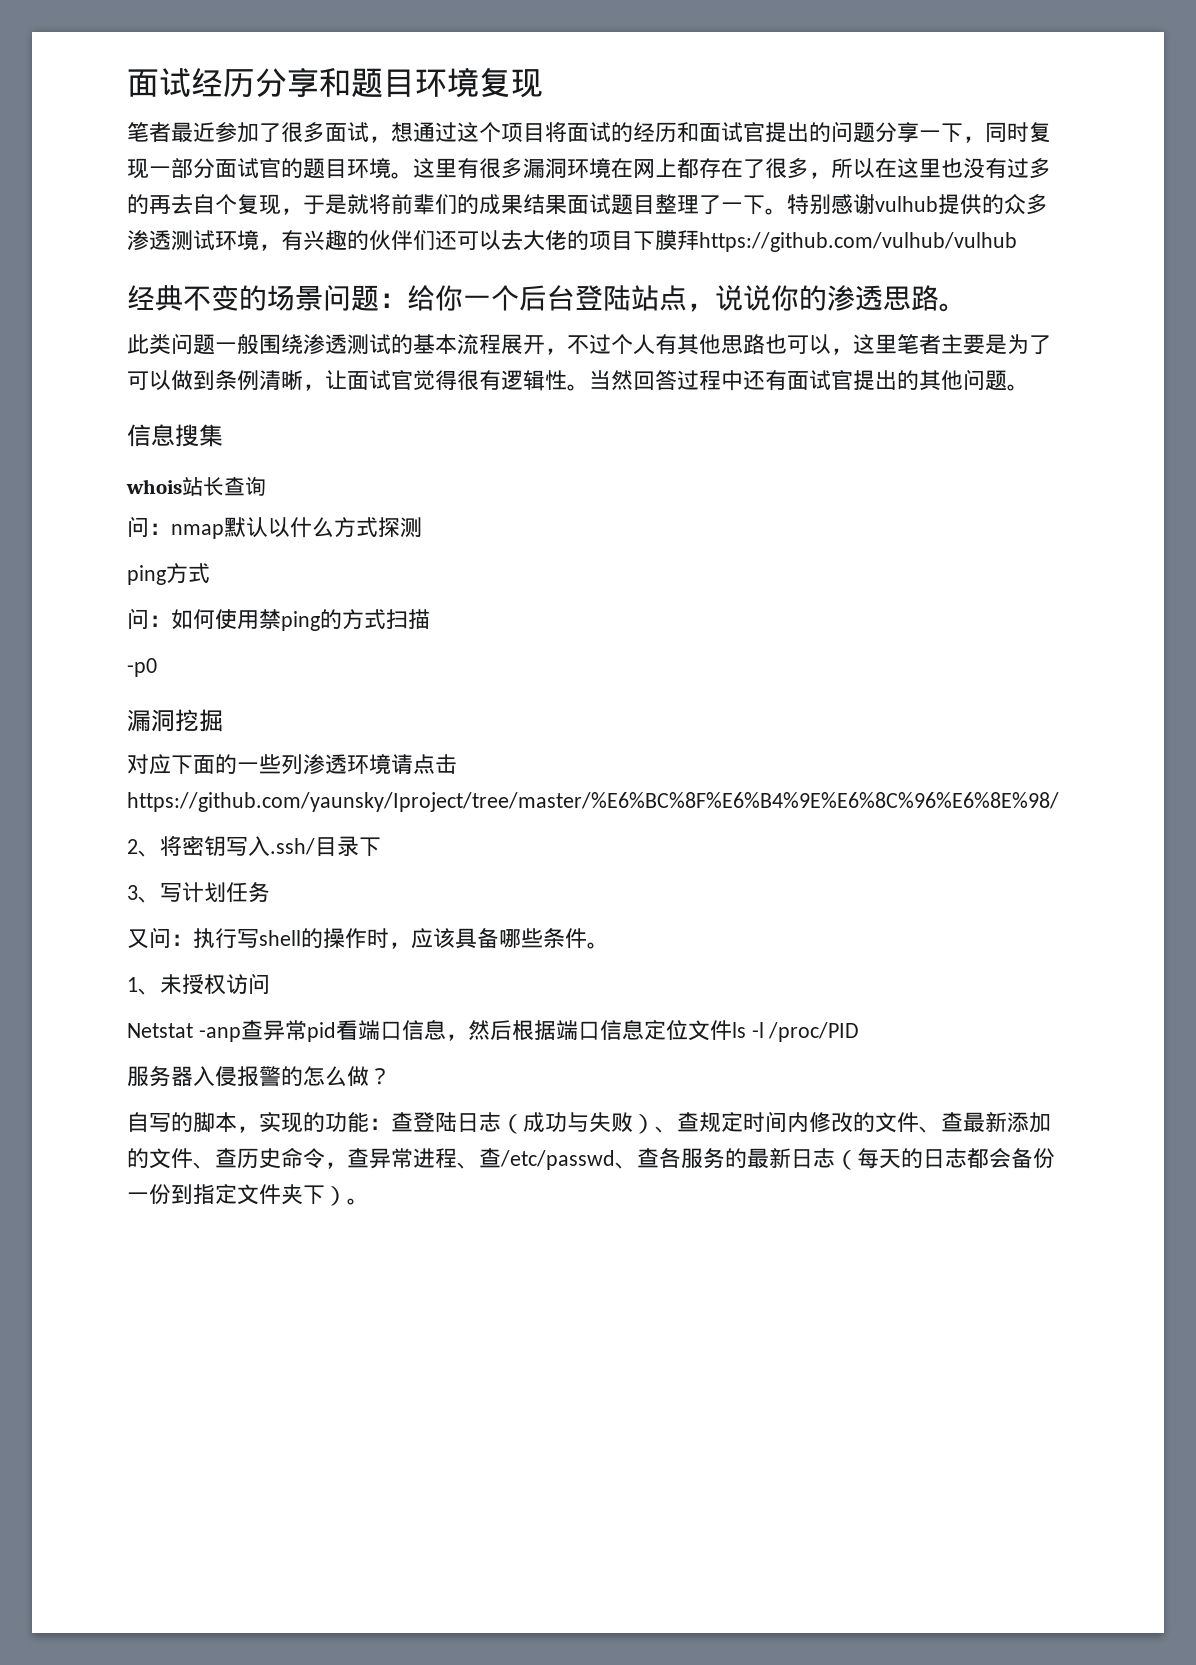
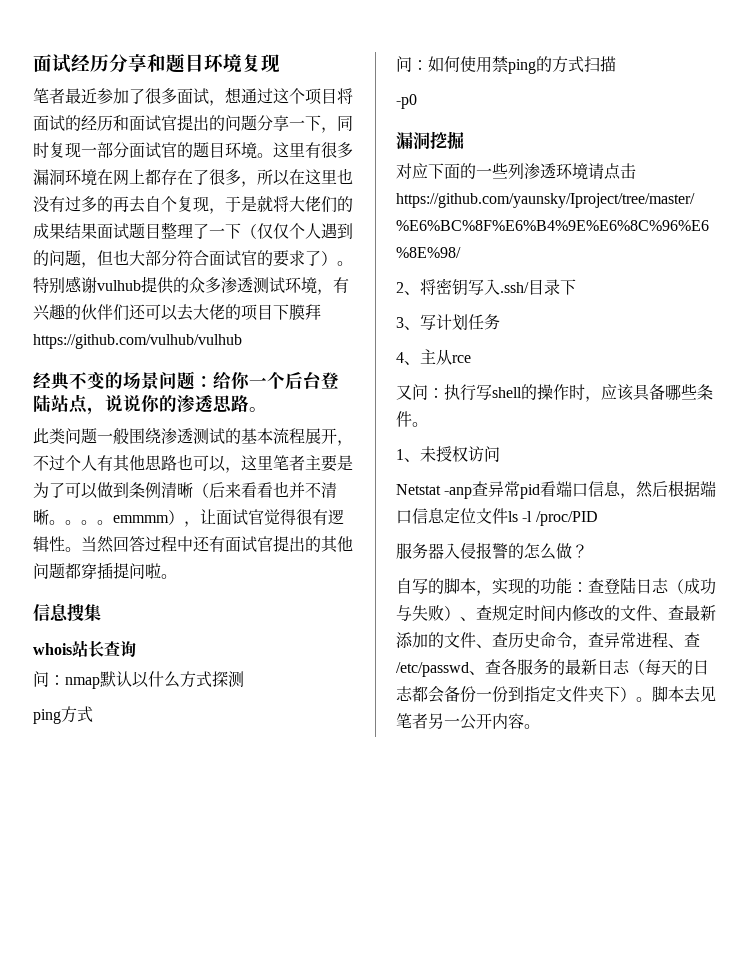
[391,193,435,215] 前辈 -> [289,196,321,212] 大佬
(765, 204) none -> [241,223,353,239] [33,249,337,268] （仅仅个人遇到的问题，但也大部分符合面试官的要求了）
(303, 380) none -> [193,481,337,498] [33,509,184,525] （后来看看也并不清晰。。。。emmmm）
(1007, 380) none -> [65,562,161,579] 都穿插提问啦
(270, 892) none -> [396,349,471,365] // 4、主从rce
(369, 1201) none -> [652,686,716,703] [396,713,540,730] 脚本去见笔者另一公开内容。

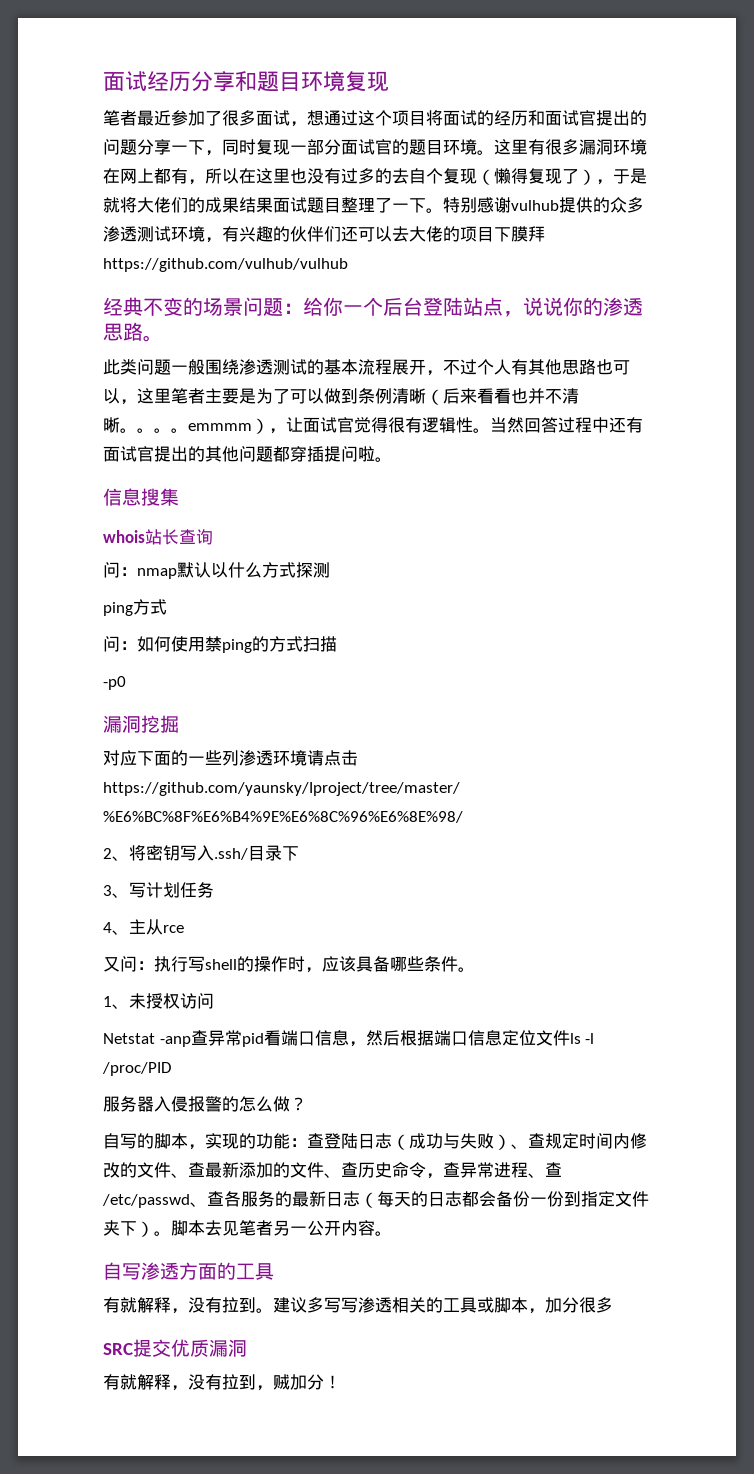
[161,169,241,185] 存在了很多 -> [171,168,188,184] 有
[113,196,129,212] 再 -> (392, 176) none
(209, 204) none -> [477,168,596,185] （懒得复现了）
[241,223,353,239] [33,249,337,268] （仅仅个人遇到的问题，但也大部分符合面试官的要求了） -> (426, 205) none
(540, 726) none -> [103,1262,274,1280] [103,1297,613,1314] [103,1339,247,1357] [103,1374,341,1391] // 自写渗透方面的工具 // 有就解释，没有拉到。建议多写写渗透相关的工具或脚本，加分很多 // SRC提交优质漏洞 // 有就解释，没有拉到，贼加分！

